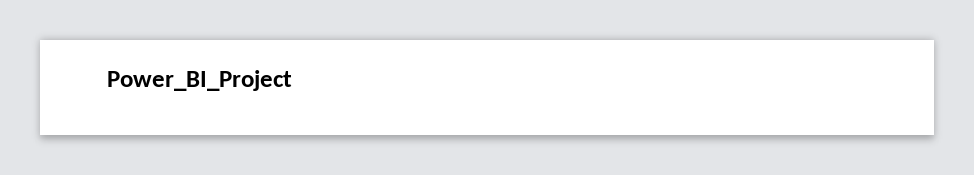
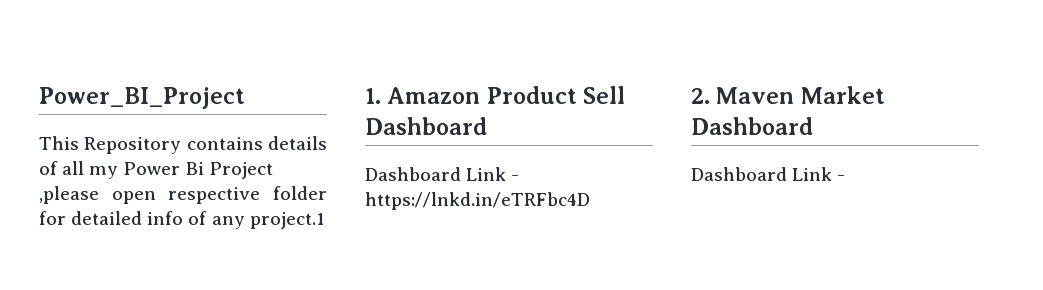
(292, 80) none -> [39,136,327,154] [39,161,273,179] [39,186,327,204] [39,211,324,229] [365,86,626,104] [365,117,487,135] [365,167,520,181] [365,192,590,210] [691,86,885,104] [691,117,813,135] [691,167,846,181] // This Repository contains details of all my Power Bi Project ,please open respective folder for detailed info of any project.1 // 1. Amazon Product Sell Dashboard // Dashboard Link - https://lnkd.in/eTRFbc4D // 2. Maven Market Dashboard // Dashboard Link -

